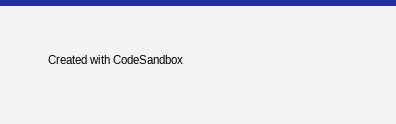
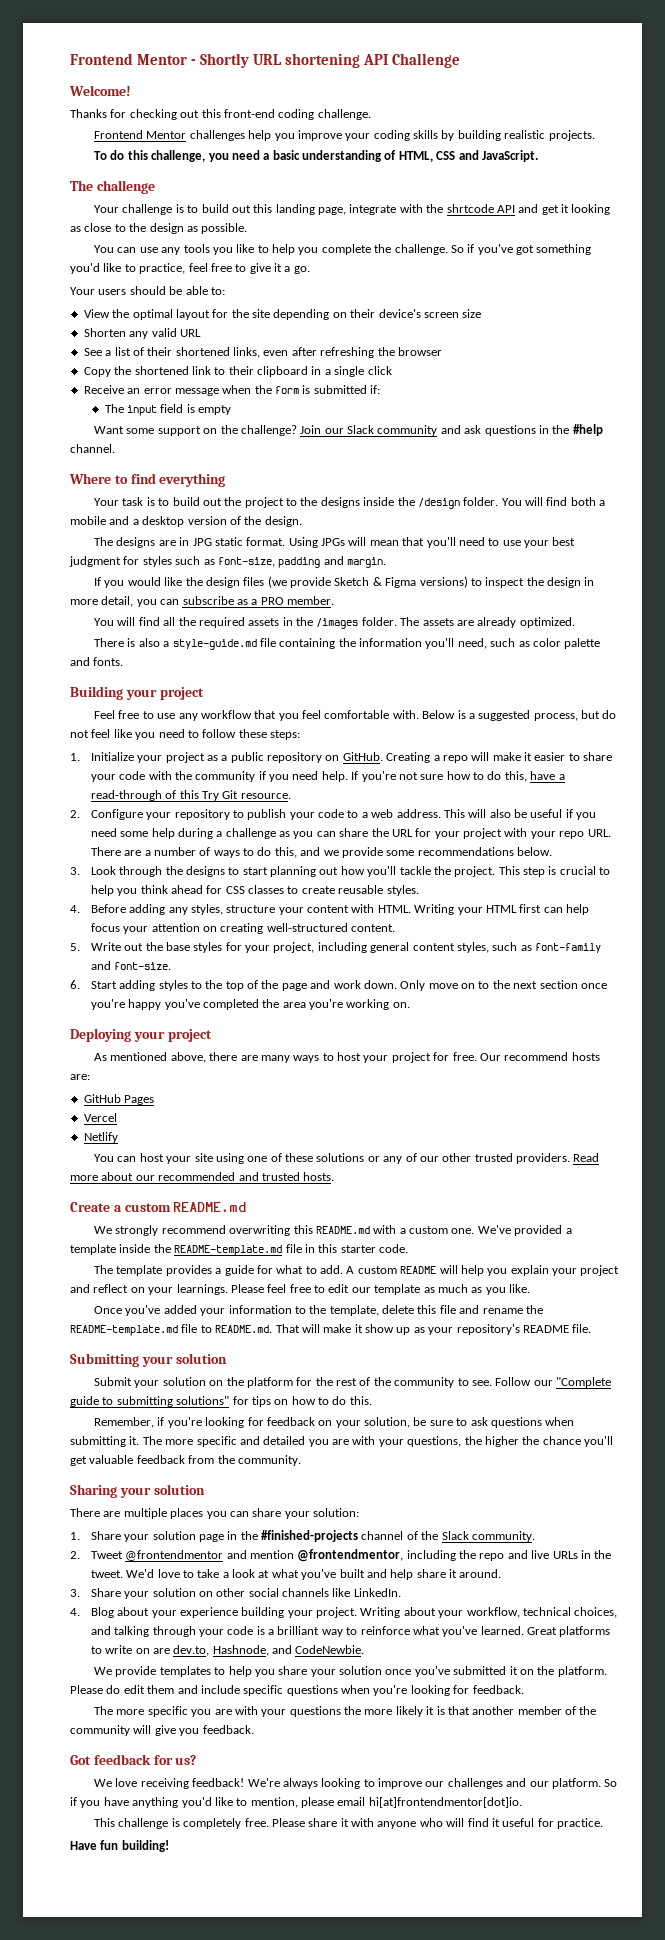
[48,55,184,64] Created with CodeSandbox -> [70,53,461,68] [69,85,131,96] [70,109,371,120] [94,130,595,141] [94,150,538,162] [70,180,155,194] [94,204,611,215] [70,223,248,234] [94,244,592,255] [70,263,310,274] [70,286,225,295] [83,309,482,320] [83,328,201,339] [83,347,442,358] [83,366,392,377] [83,385,381,396] [104,404,232,416] [94,424,603,436] [70,444,115,453] [69,473,226,487] [94,497,606,509] [70,516,302,527] [94,537,576,548] [69,556,386,568] [94,576,595,588] [70,596,334,607] [94,617,575,629] [94,638,601,650] [70,657,124,666] [70,686,204,700] [94,710,617,721] [70,729,300,740] [70,752,613,763] [90,771,565,782] [90,790,291,801] [70,809,597,820] [90,828,611,839] [90,847,553,858] [70,866,611,877] [90,885,419,896] [70,904,590,915] [90,923,396,934] [70,942,602,953] [90,961,172,970] [70,980,607,991] [90,999,410,1010] [70,1028,212,1042] [94,1052,600,1063] [70,1074,90,1080] [83,1094,155,1105] [83,1113,117,1122] [83,1132,118,1143] [94,1153,600,1164] [70,1172,335,1181] [70,1202,247,1212] [94,1225,572,1236] [70,1244,408,1256] [94,1265,620,1276] [70,1284,530,1295] [94,1305,543,1316] [70,1324,592,1336] [70,1353,227,1367] [94,1377,612,1388] [70,1396,372,1407] [94,1417,575,1428] [70,1436,613,1447] [70,1455,301,1466] [70,1484,205,1498] [70,1508,359,1519] [70,1530,535,1542] [70,1549,612,1562] [90,1569,502,1580] [70,1588,401,1599] [70,1607,618,1618] [90,1626,611,1637] [90,1645,365,1656] [94,1666,607,1677] [70,1685,524,1696] [94,1706,597,1717] [70,1725,254,1736] [70,1754,197,1765] [94,1778,618,1789] [70,1797,522,1808] [94,1818,604,1829] [70,1840,169,1852] Frontend Mentor - Shortly URL shortening API Challenge // Welcome! // Thanks for checking out this front-end coding challenge. // Frontend Mentor challenges help you improve your coding skills by building realistic projects. // To do this challenge, you need a basic understanding of HTML, CSS and JavaScript. // The challenge // Your challenge is to build out this landing page, integrate with the shrtcode API and get it looking as close to the design as possible. // You can use any tools you like to help you complete the challenge. So if you've got something you'd like to practice, feel free to give it a go. // Your users should be able to: // View the optimal layout for the site depending on their device's screen size // Shorten any valid URL // See a list of their shortened links, even after refreshing the browser // Copy the shortened link to their clipboard in a single click // Receive an error message when the form is submitted if: // The input field is empty // Want some support on the challenge? Join our Slack community and ask questions in the #help channel. // Where to find everything // Your task is to build out the project to the designs inside the /design folder. You will find both a mobile and a desktop version of the design. // The designs are in JPG static format. Using JPGs will mean that you'll need to use your best judgment for styles such as font-size, padding and margin. // If you would like the design files (we provide Sketch & Figma versions) to inspect the design in more detail, you can subscribe as a PRO member. // You will find all the required assets in the /images folder. The assets are already optimized. // There is also a style-guide.md file containing the information you'll need, such as color palette and fonts. // Building your project // Feel free to use any workflow that you feel comfortable with. Below is a suggested process, but do not feel like you need to follow these steps: // 1. Initialize your project as a public repository on GitHub. Creating a repo will make it easier to share your code with the community if you need help. If you're not sure how to do this, have a read-through of this Try Git resource. // 2. Configure your repository to publish your code to a web address. This will also be useful if you need some help during a challenge as you can share the URL for your project with your repo URL. There are a number of ways to do this, and we provide some recommendations below. // 3. Look through the designs to start planning out how you'll tackle the project. This step is crucial to help you think ahead for CSS classes to create reusable styles. // 4. Before adding any styles, structure your content with HTML. Writing your HTML first can help focus your attention on creating well-structured content. // 5. Write out the base styles for your project, including general content styles, such as font-family and font-size. // 6. Start adding styles to the top of the page and work down. Only move on to the next section once you're happy you've completed the area you're working on. // Deploying your project // As mentioned above, there are many ways to host your project for free. Our recommend hosts are: // GitHub Pages // Vercel // Netlify // You can host your site using one of these solutions or any of our other trusted providers. Read more about our recommended and trusted hosts. // Create a custom README.md // We strongly recommend overwriting this README.md with a custom one. We've provided a template inside the README-template.md file in this starter code. // The template provides a guide for what to add. A custom README will help you explain your project and reflect on your learnings. Please feel free to edit our template as much as you like. // Once you've added your information to the template, delete this file and rename the README-template.md file to README.md. That will make it show up as your repository's README file. // Submitting your solution // Submit your solution on the platform for the rest of the community to see. Follow our "Complete guide to submitting solutions" for tips on how to do this. // Remember, if you're looking for feedback on your solution, be sure to ask questions when submitting it. The more specific and detailed you are with your questions, the higher the chance you'll get valuable feedback from the community. // Sharing your solution // There are multiple places you can share your solution: // 1. Share your solution page in the #finished-projects channel of the Slack community. // 2. Tweet @frontendmentor and mention @frontendmentor, including the repo and live URLs in the tweet. We'd love to take a look at what you've built and help share it around. // 3. Share your solution on other social channels like LinkedIn. // 4. Blog about your experience building your project. Writing about your workflow, technical choices, and talking through your code is a brilliant way to reinforce what you've learned. Great platforms to write on are dev.to, Hashnode, and CodeNewbie. // We provide templates to help you share your solution once you've submitted it on the platform. Please do edit them and include specific questions when you're looking for feedback. // The more specific you are with your questions the more likely it is that another member of the community will give you feedback. // Got feedback for us? // We love receiving feedback! We're always looking to improve our challenges and our platform. So if you have anything you'd like to mention, please email hi[at]frontendmentor[dot]io. // This challenge is completely free. Please share it with anyone who will find it useful for practice. // Have fun building!

